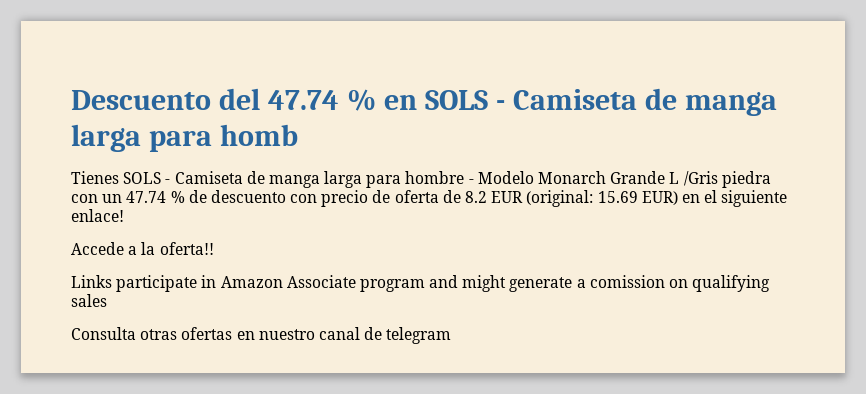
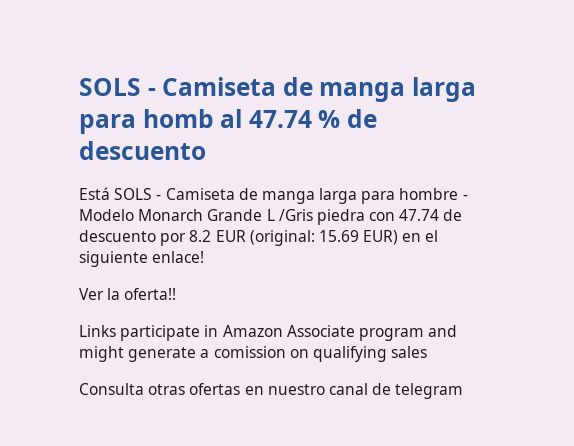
[71,88,417,111] Descuento del 47.74 % en -> (79, 87) none
[71,171,119,184] // Tienes -> [220,109,378,128] [79,141,206,160] [79,187,110,200] al 47.74 % de descuento // Está
[102,190,461,207] un 47.74 % de descuento con precio de oferta de -> [399,209,463,221] [79,230,187,246] 47.74 de descuento por
[71,242,138,255] Accede a -> [79,288,104,300] Ver

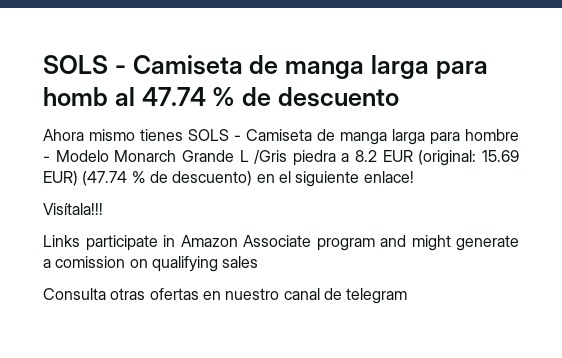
[79,187,110,200] Está -> [43,129,183,141] Ahora mismo tienes
[369,209,463,221] [79,230,187,246] con 47.74 de descuento por -> [341,153,350,162] a
(399, 237) none -> [82,171,253,186] (47.74 % de descuento)
[79,288,177,300] Ver la oferta!! -> [43,203,103,215] Visítala!!!

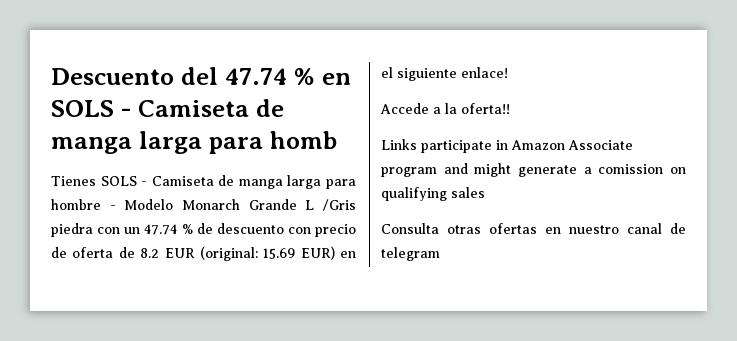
(43, 64) none -> [51,67,351,85] Descuento del 47.74 % en
[114,87,399,107] [43,129,183,141] al 47.74 % de descuento // Ahora mismo tienes -> [51,176,96,186] // Tienes
[341,153,350,162] a -> [97,223,356,237] [51,247,135,258] con un 47.74 % de descuento con precio de oferta de
[82,171,253,186] (47.74 % de descuento) -> (335, 253) none
[43,203,103,215] Visítala!!! -> [380,103,510,114] Accede a la oferta!!

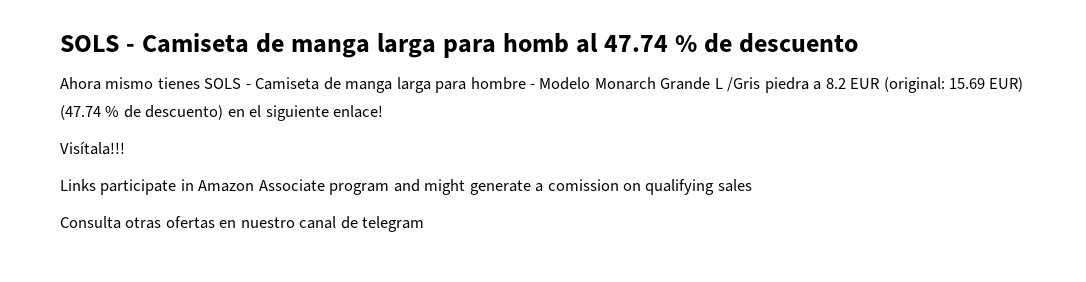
[51,67,351,85] Descuento del 47.74 % en -> (60, 43) none
[51,176,96,186] // Tienes -> [576,33,859,53] [60,77,200,90] al 47.74 % de descuento // Ahora mismo tienes
[97,223,356,237] [51,247,135,258] con un 47.74 % de descuento con precio de oferta de -> [813,81,822,90] a
(335, 253) none -> [60,105,224,120] (47.74 % de descuento)
[380,103,510,114] Accede a la oferta!! -> [60,141,125,155] Visítala!!!

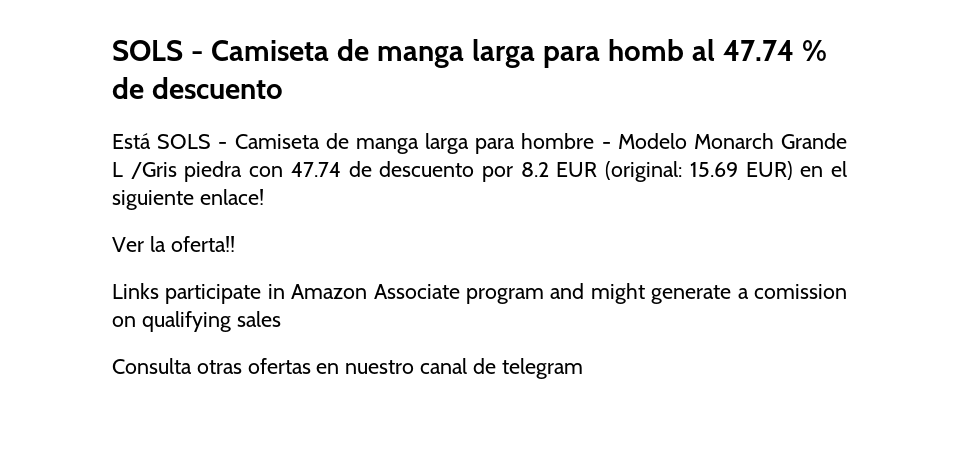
[60,77,200,90] Ahora mismo tienes -> [112,133,151,149] Está
[813,81,822,90] a -> [249,161,513,182] con 47.74 de descuento por
[60,105,224,120] (47.74 % de descuento) -> (793, 170) none
[60,141,125,155] Visítala!!! -> [112,236,235,252] Ver la oferta!!

